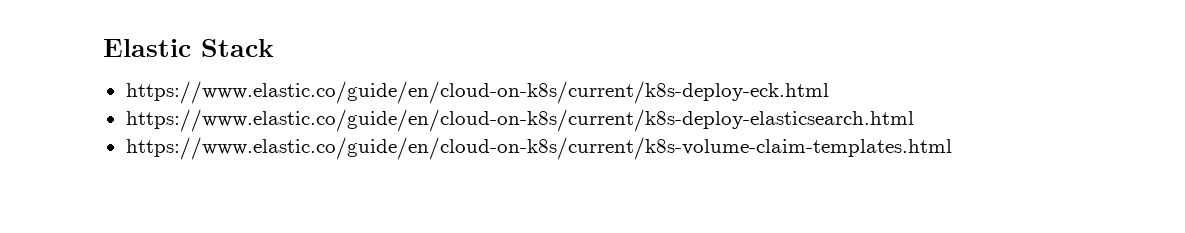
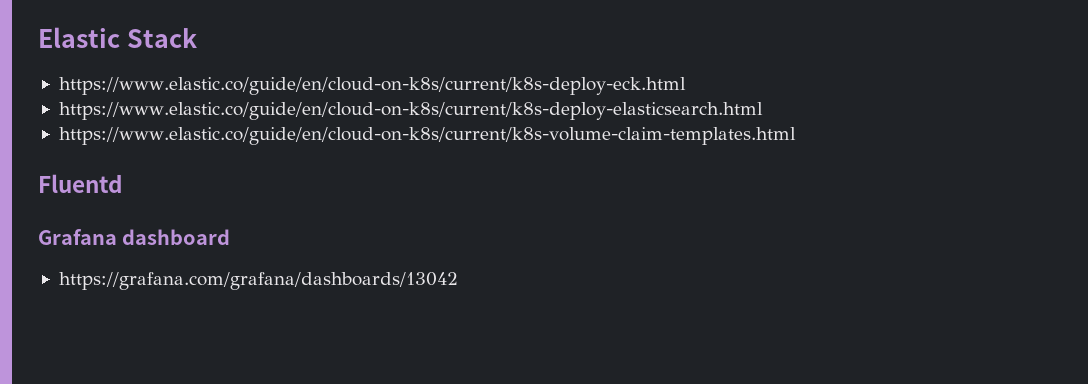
(952, 148) none -> [38,174,122,193] [38,229,231,245] [58,272,458,290] // Fluentd // Grafana dashboard // https://grafana.com/grafana/dashboards/13042

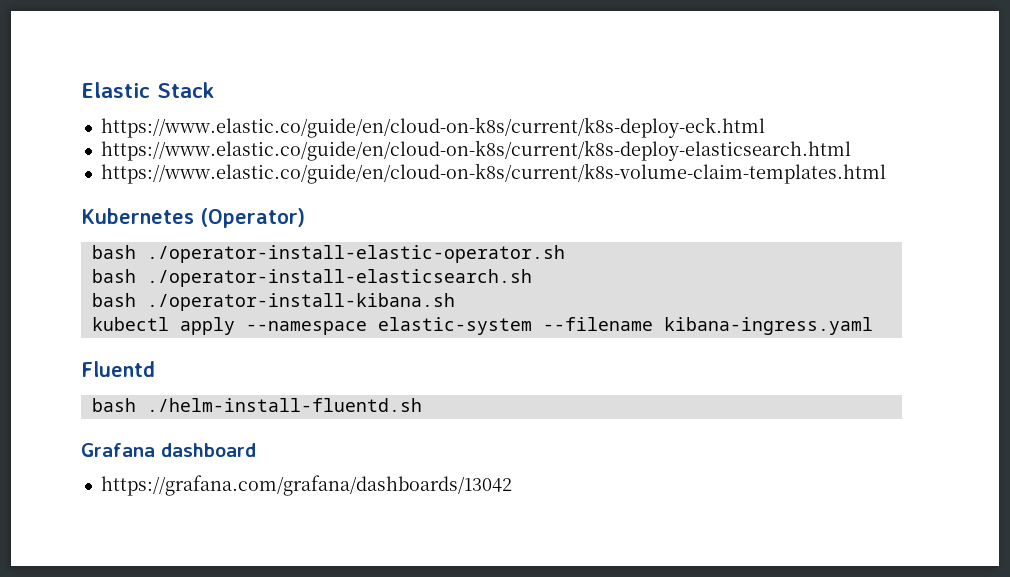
(796, 136) none -> [81,208,305,228] [91,245,565,263] [91,269,532,287] [91,293,455,311] [91,317,873,335] // Kubernetes (Operator) // bash ./operator-install-elastic-operator.sh // bash ./operator-install-elasticsearch.sh // bash ./operator-install-kibana.sh // kubectl apply --namespace elastic-system --filename kibana-ingress.yaml
(122, 183) none -> [91,398,422,412] // bash ./helm-install-fluentd.sh

